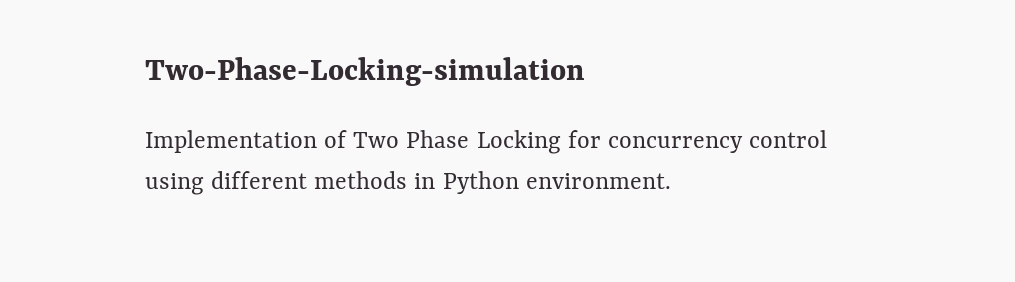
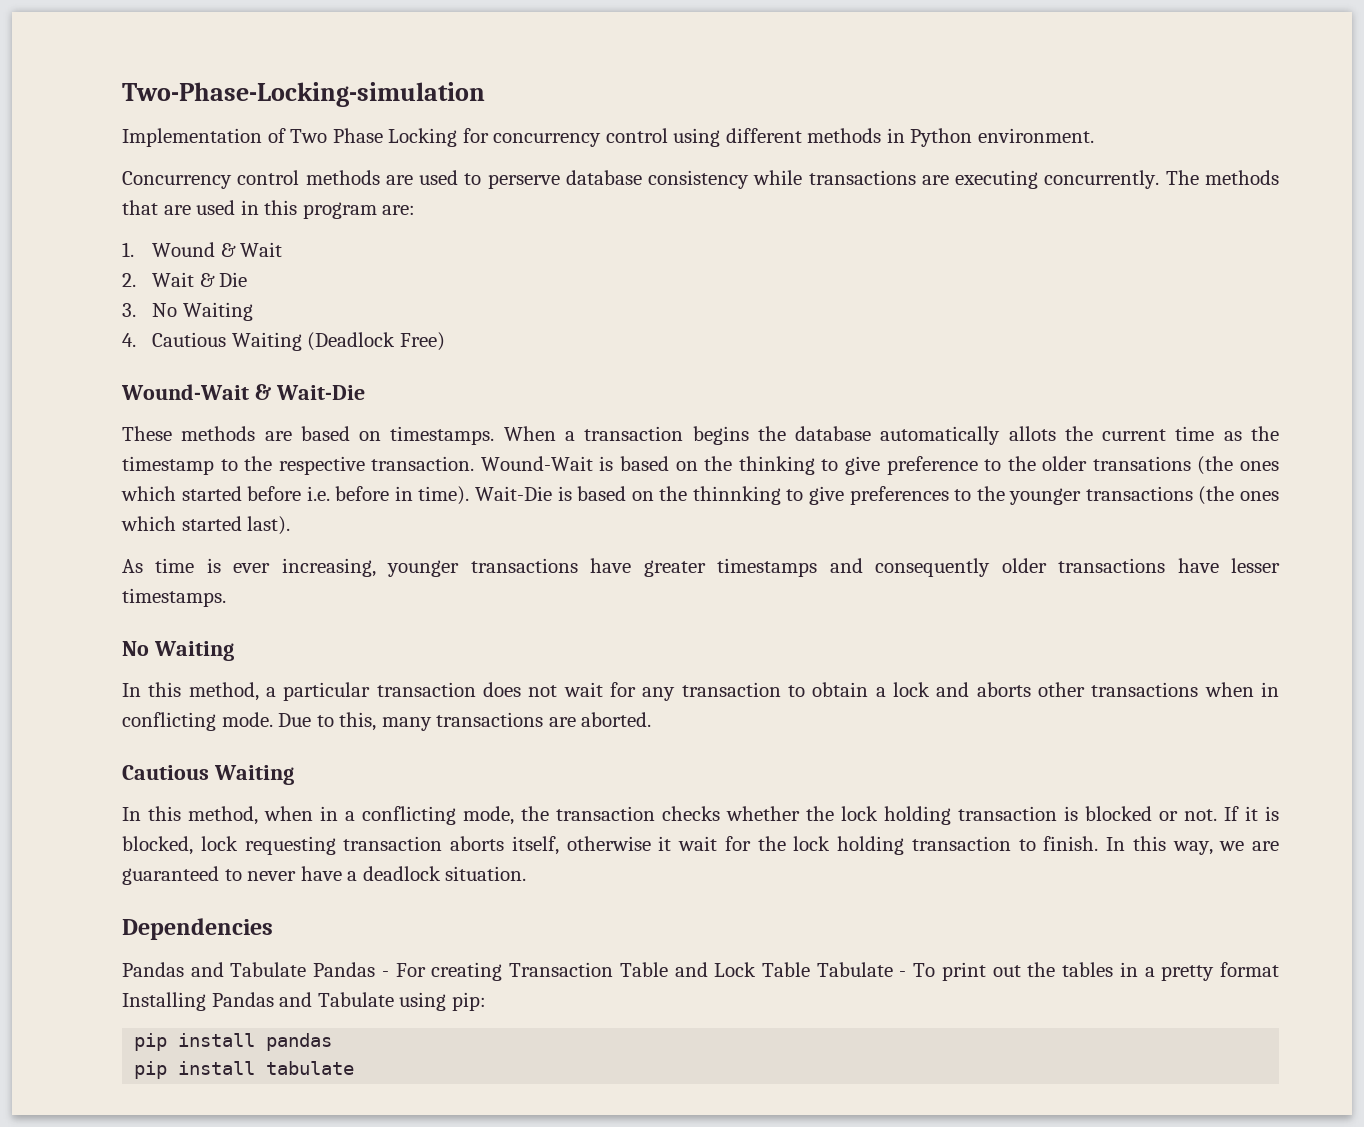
(671, 181) none -> [122,170,1279,189] [122,200,416,219] [122,242,283,257] [122,272,248,287] [122,302,253,321] [122,332,445,351] [121,384,365,400] [122,426,1280,445] [122,456,1279,475] [121,486,1279,505] [121,516,291,535] [122,558,1281,577] [122,588,226,607] [122,641,234,661] [122,682,1280,701] [122,712,652,731] [122,765,294,785] [122,806,1279,825] [122,836,1279,855] [122,866,527,885] [122,918,273,940] [122,962,1280,981] [122,992,486,1011] [134,1033,333,1051] [134,1061,355,1079] // Concurrency control methods are used to perserve database consistency while transactions are executing concurrently. The methods that are used in this program are: // 1. Wound & Wait // 2. Wait & Die // 3. No Waiting // 4. Cautious Waiting (Deadlock Free) // Wound-Wait & Wait-Die // These methods are based on timestamps. When a transaction begins the database automatically allots the current time as the timestamp to the respective transaction. Wound-Wait is based on the thinking to give preference to the older transations (the ones which started before i.e. before in time). Wait-Die is based on the thinnking to give preferences to the younger transactions (the ones which started last). // As time is ever increasing, younger transactions have greater timestamps and consequently older transactions have lesser timestamps. // No Waiting // In this method, a particular transaction does not wait for any transaction to obtain a lock and aborts other transactions when in conflicting mode. Due to this, many transactions are aborted. // Cautious Waiting // In this method, when in a conflicting mode, the transaction checks whether the lock holding transaction is blocked or not. If it is blocked, lock requesting transaction aborts itself, otherwise it wait for the lock holding transaction to finish. In this way, we are guaranteed to never have a deadlock situation. // Dependencies // Pandas and Tabulate Pandas - For creating Transaction Table and Lock Table Tabulate - To print out the tables in a pretty format Installing Pandas and Tabulate using pip: // pip install pandas // pip install tabulate

